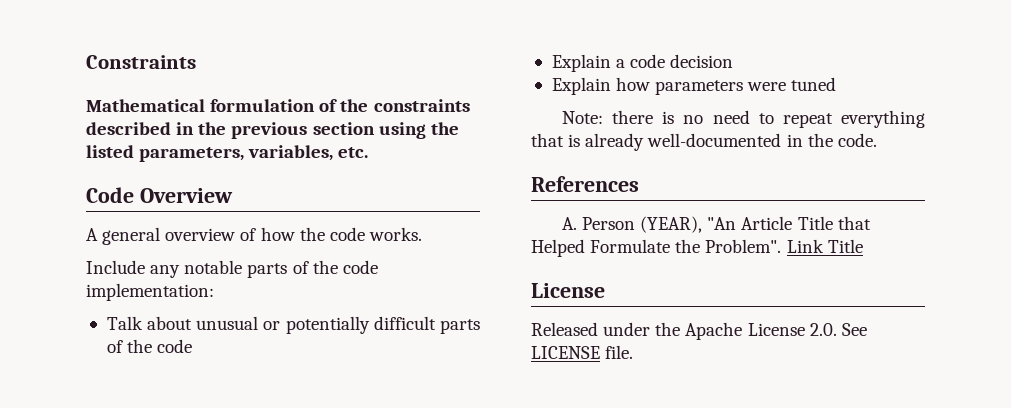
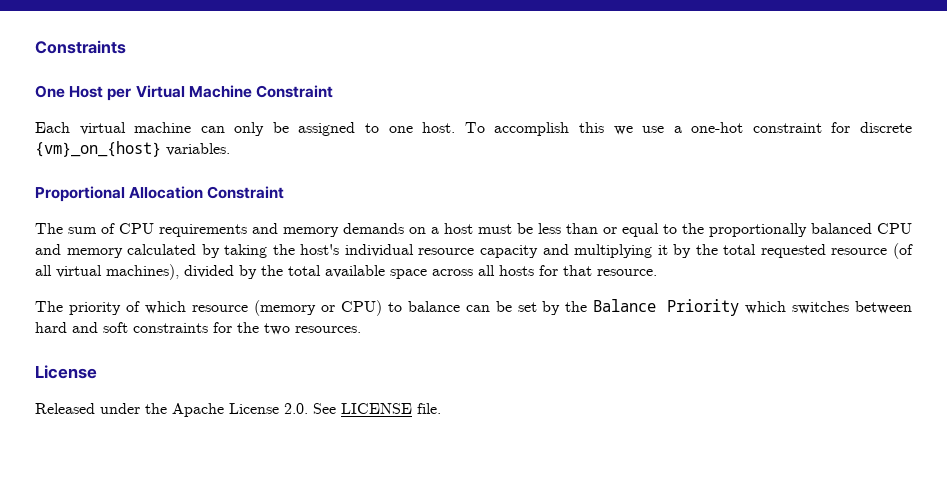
[86,99,470,112] [86,122,459,139] [86,145,369,162] [86,187,233,203] [86,227,422,245] [86,260,378,278] [86,283,214,301] [106,316,480,334] [106,339,193,353] [551,54,734,72] [551,77,837,95] [561,110,925,128] [531,133,877,151] [531,176,639,192] [561,216,871,233] [531,239,863,257] Mathematical formulation of the constraints described in the previous section using the listed parameters, variables, etc. // Code Overview // A general overview of how the code works. // Include any notable parts of the code implementation: // Talk about unusual or potentially difficult parts of the code // Explain a code decision // Explain how parameters were tuned // Note: there is no need to repeat everything that is already well-documented in the code. // References // A. Person (YEAR), "An Article Title that Helped Formulate the Problem". Link Title -> [35,85,333,101] [35,122,912,136] [35,141,230,157] [35,186,285,202] [35,223,912,237] [35,243,913,259] [35,264,657,280] [35,299,912,316] [35,322,361,335] One Host per Virtual Machine Constraint // Each virtual machine can only be assigned to one host. To accomplish this we use a one-hot constraint for discrete {vm}_on_{host} variables. // Proportional Allocation Constraint // The sum of CPU requirements and memory demands on a host must be less than or equal to the proportionally balanced CPU and memory calculated by taking the host's individual resource capacity and multiplying it by the total requested resource (of all virtual machines), divided by the total available space across all hosts for that resource. // The priority of which resource (memory or CPU) to balance can be set by the Balance Priority which switches between hard and soft constraints for the two resources.

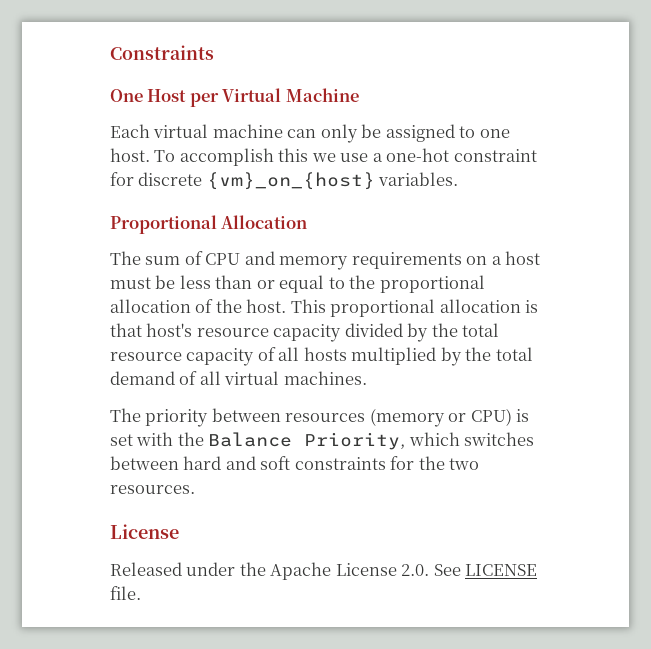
[255,85,333,98] Constraint -> (359, 95) none
[207,186,285,199] Constraint -> (308, 222) none
[159,223,404,237] requirements and memory demands -> [244,251,462,270] and memory requirements
[709,223,912,237] [35,243,913,259] [35,264,657,280] [35,300,561,316] proportionally balanced CPU and memory calculated by taking the host's individual resource capacity and multiplying it by the total requested resource (of all virtual machines), divided by the total available space across all hosts for that resource. // The priority of which resource (memory or CPU) to balance can be set by -> [379,275,485,293] [110,299,539,317] [110,323,500,342] [110,347,533,366] [110,371,367,385] [110,408,530,427] [110,432,174,446] proportional allocation of the host. This proportional allocation is that host's resource capacity divided by the total resource capacity of all hosts multiplied by the total demand of all virtual machines. // The priority between resources (memory or CPU) is set with
[667,299,740,316] Priority -> [304,432,406,450] Priority,

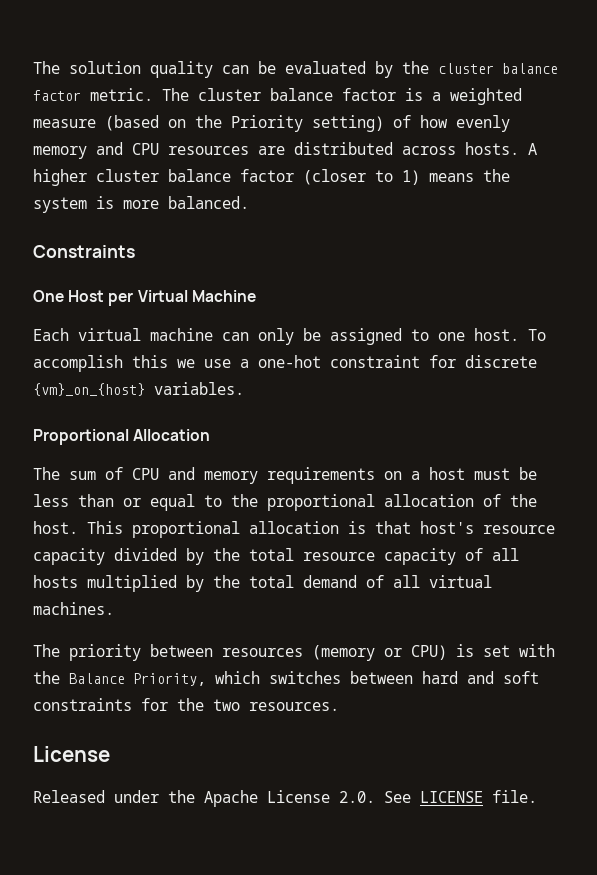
(110, 52) none -> [33,61,558,78] [33,88,522,105] [33,115,510,132] [33,142,537,159] [33,169,510,186] [33,196,249,213] The solution quality can be evaluated by the cluster balance factor metric. The cluster balance factor is a weighted measure (based on the Priority setting) of how evenly memory and CPU resources are distributed across hosts. A higher cluster balance factor (closer to 1) means the system is more balanced. //

